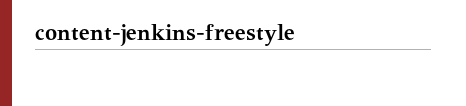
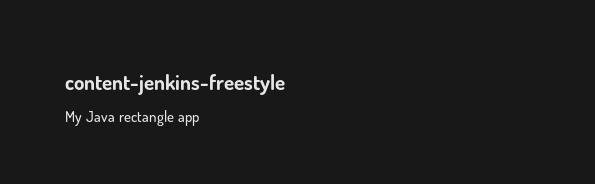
(295, 35) none -> [65,110,200,126] // My Java rectangle app

